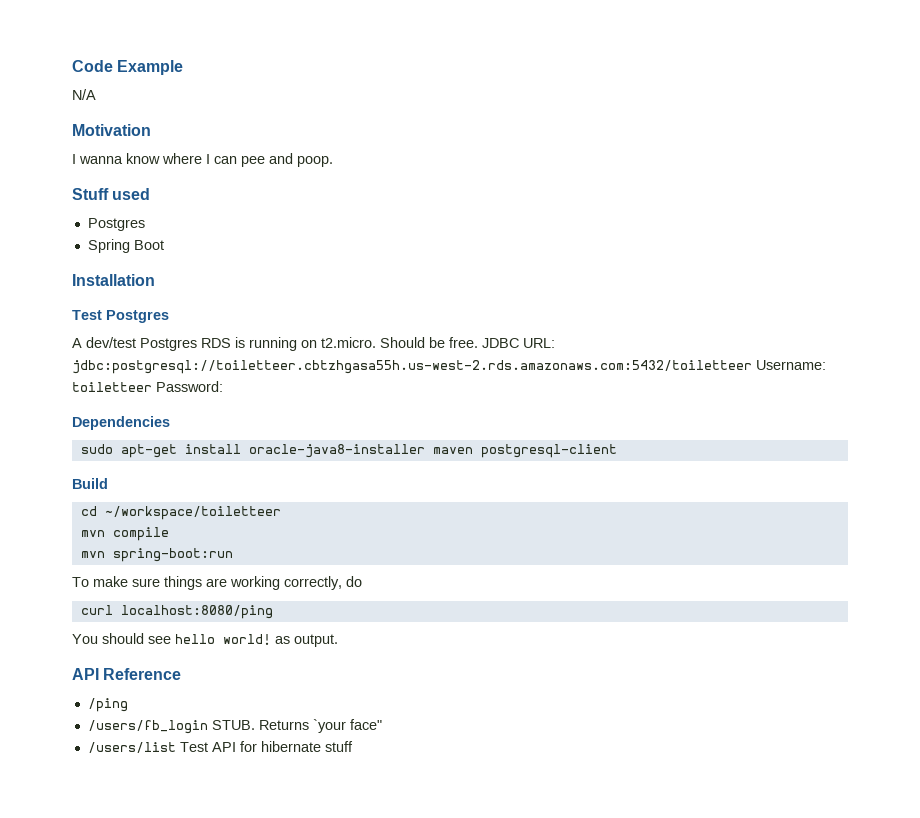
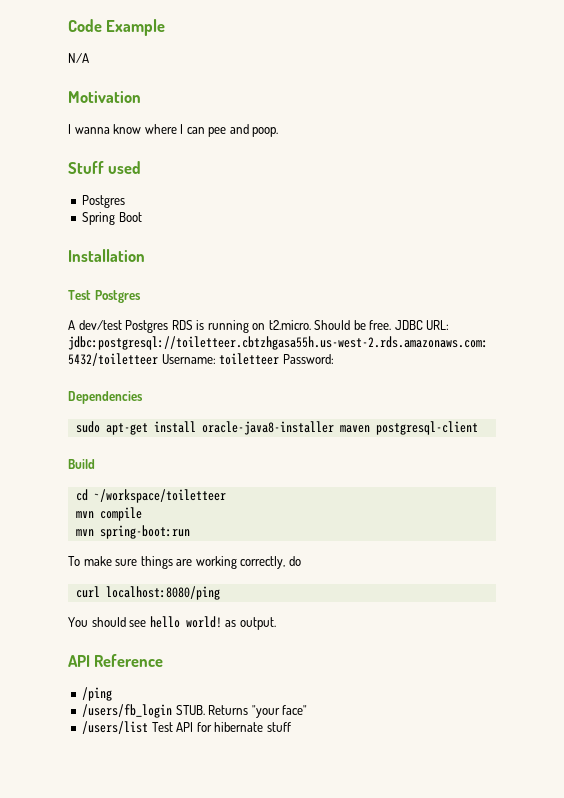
[312,719,346,733] `your -> [251,705,280,718] "your

